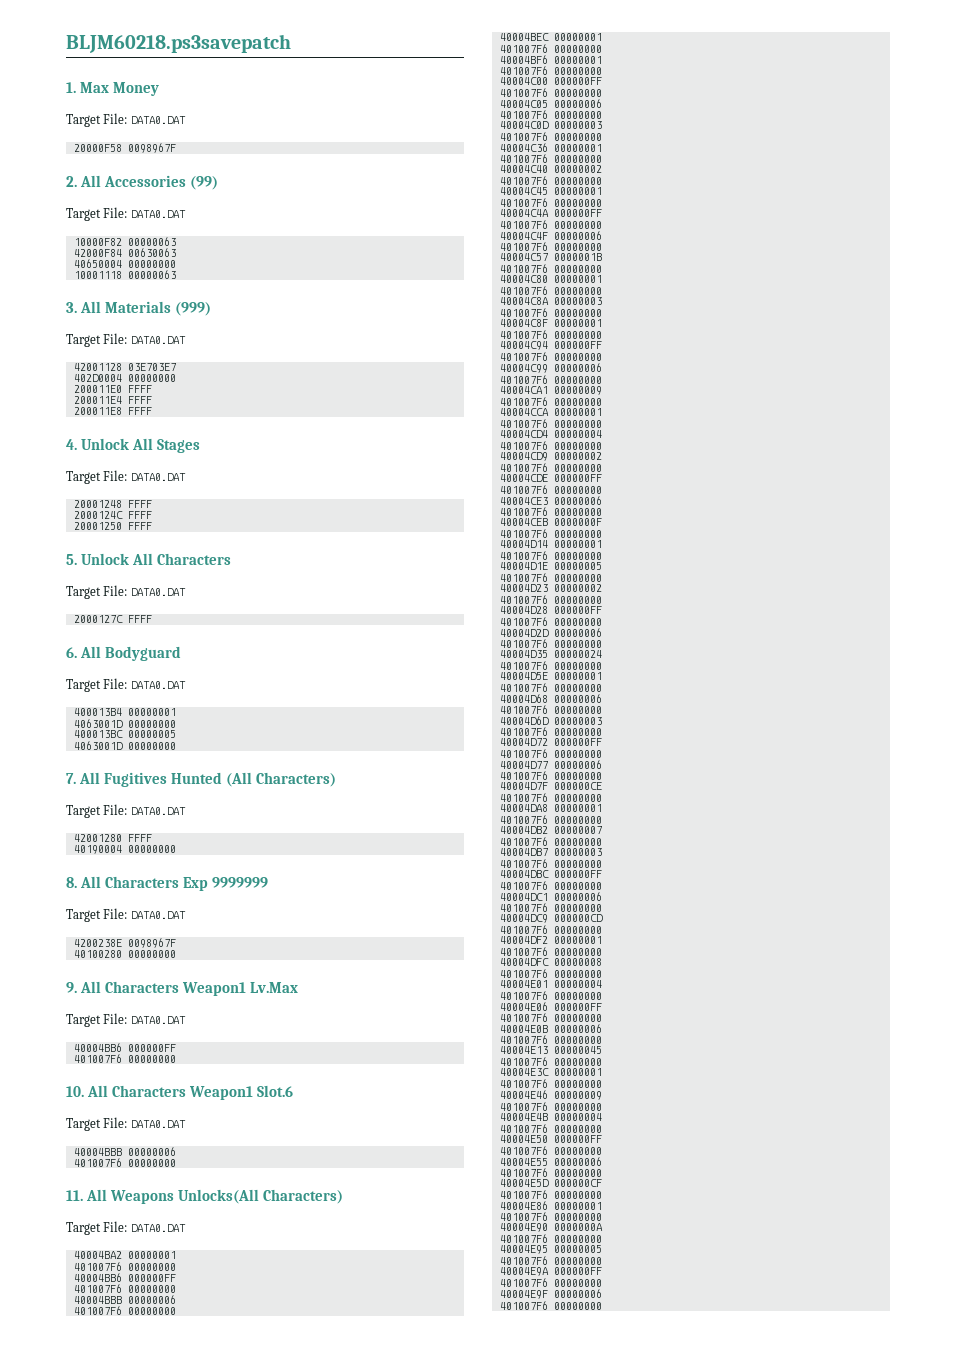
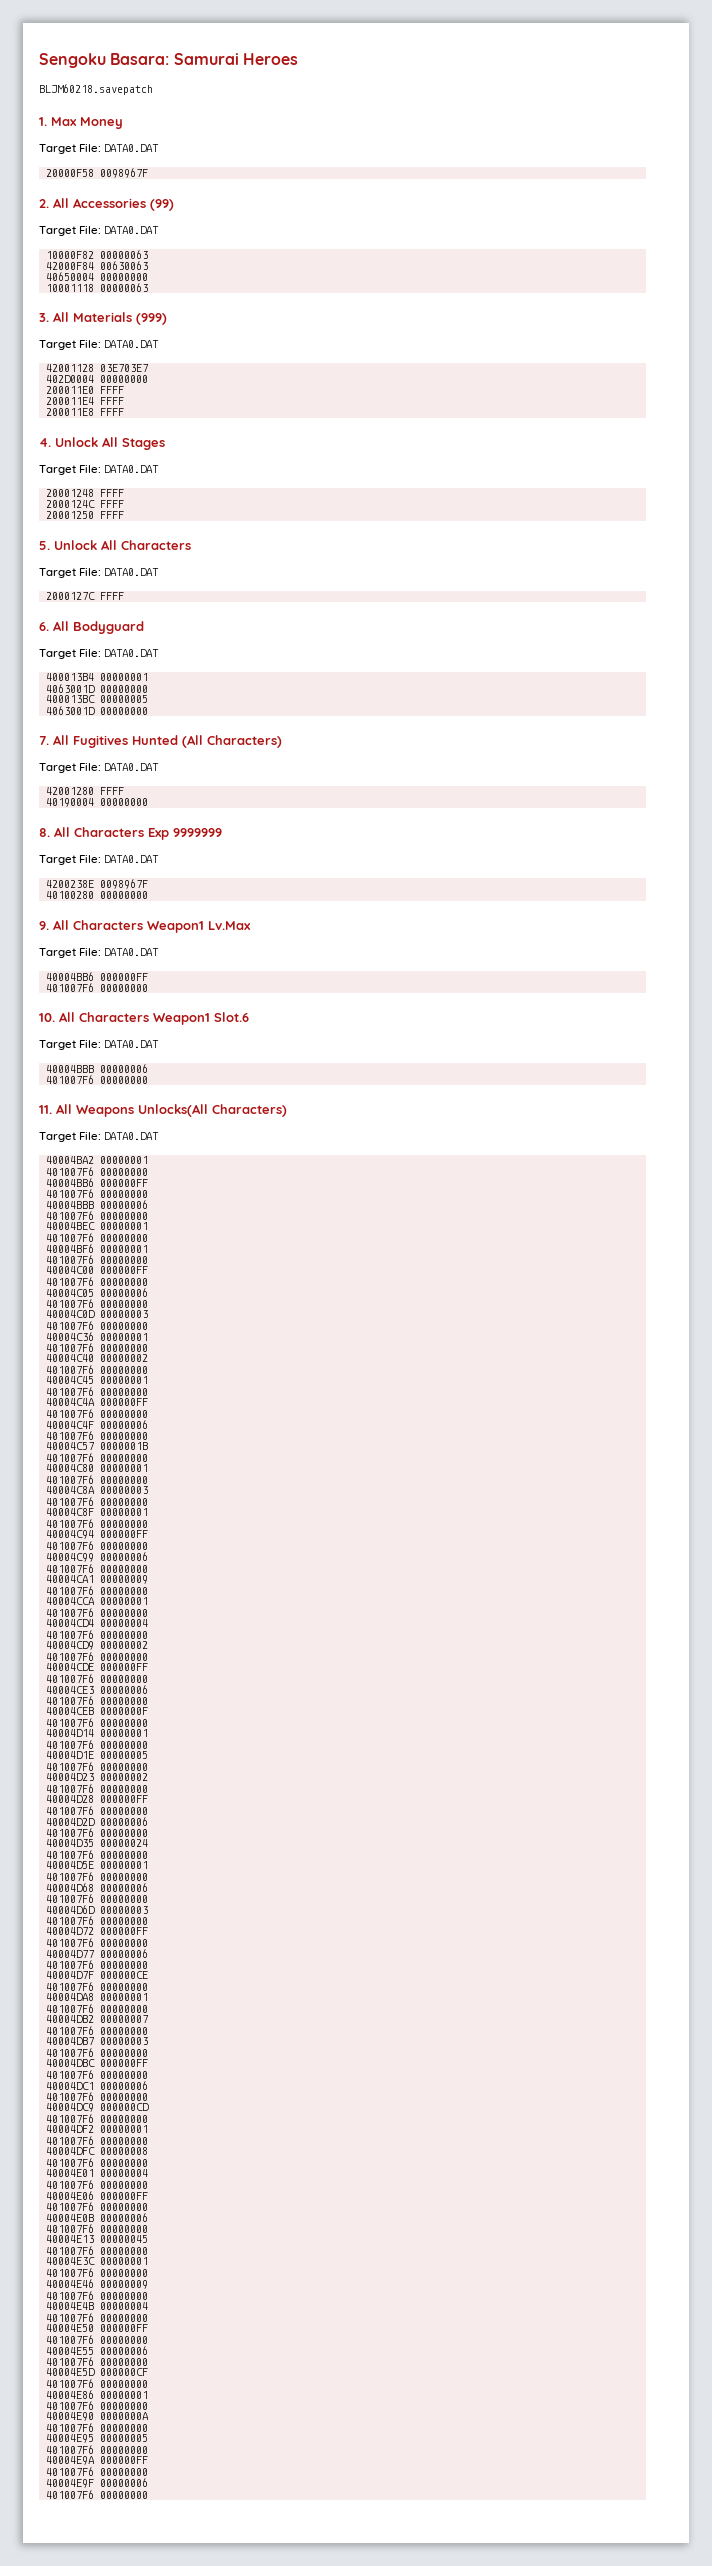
[66,34,291,53] BLJM60218.ps3savepatch -> [39,53,298,68] [39,84,153,95] Sengoku Basara: Samurai Heroes // BLJM60218.savepatch

